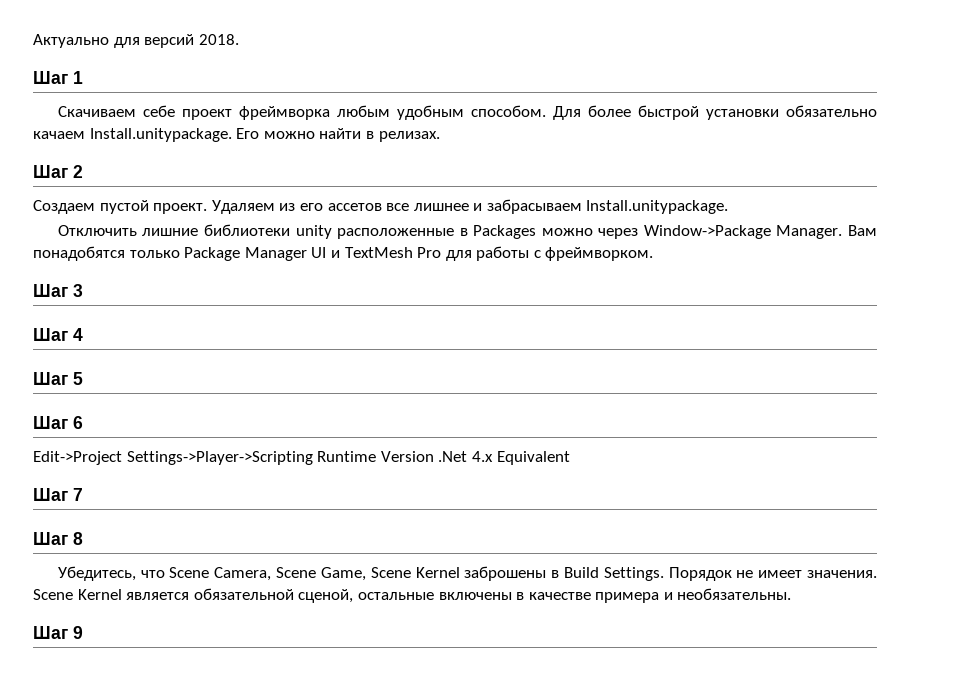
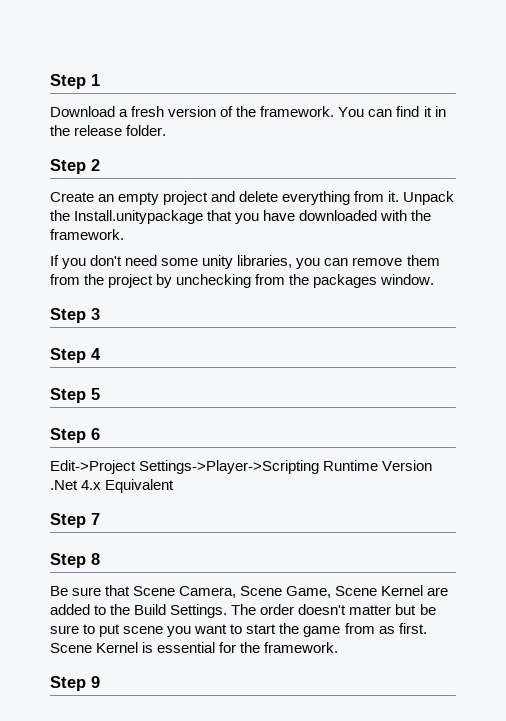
[33,34,239,48] [33,71,83,84] [57,105,877,120] [33,128,440,142] [33,165,83,178] [33,199,729,214] [57,224,877,239] [33,246,654,261] [33,284,68,297] Актуально для версий 2018. // Шаг 1 // Скачиваем себе проект фреймворка любым удобным способом. Для более быстрой установки обязательно качаем Install.unitypackage. Его можно найти в релизах. // Шаг 2 // Создаем пустой проект. Удаляем из его ассетов все лишнее и забрасываем Install.unitypackage. // Отключить лишние библиотеки unity расположенные в Packages можно через Window->Package Manager. Вам понадобятся только Package Manager UI и TextMesh Pro для работы c фреймворком. // Шаг -> [50,74,100,89] [50,106,446,117] [50,125,167,136] [50,159,100,174] [50,191,455,205] [50,210,432,224] [50,229,124,240] [50,255,440,269] [50,274,435,288] [50,308,86,323] Step 1 // Download a fresh version of the framework. You can find it in the release folder. // Step 2 // Create an empty project and delete everything from it. Unpack the Install.unitypackage that you have downloaded with the framework. // If you don't need some unity libraries, you can remove them from the project by unchecking from the packages window. // Step
[33,328,68,341] Шаг -> [50,348,86,363] Step
[33,372,68,385] Шаг -> [50,388,86,403] Step
[33,416,68,429] Шаг -> [50,428,86,443] Step
[33,488,68,501] Шаг -> [50,513,86,528] Step
[33,532,68,545] Шаг -> [50,553,86,568] Step
[57,566,165,581] Убедитесь, что -> [50,585,131,596] Be sure that
[464,566,877,581] [33,588,792,603] [33,626,68,639] заброшены в Build Settings. Порядок не имеет значения. Scene Kernel является обязательной сценой, остальные включены в качестве примера и необязательны. // Шаг -> [427,587,449,596] [50,604,436,618] [50,623,427,637] [50,642,339,653] [50,676,86,691] are added to the Build Settings. The order doesn't matter but be sure to put scene you want to start the game from as first. Scene Kernel is essential for the framework. // Step

